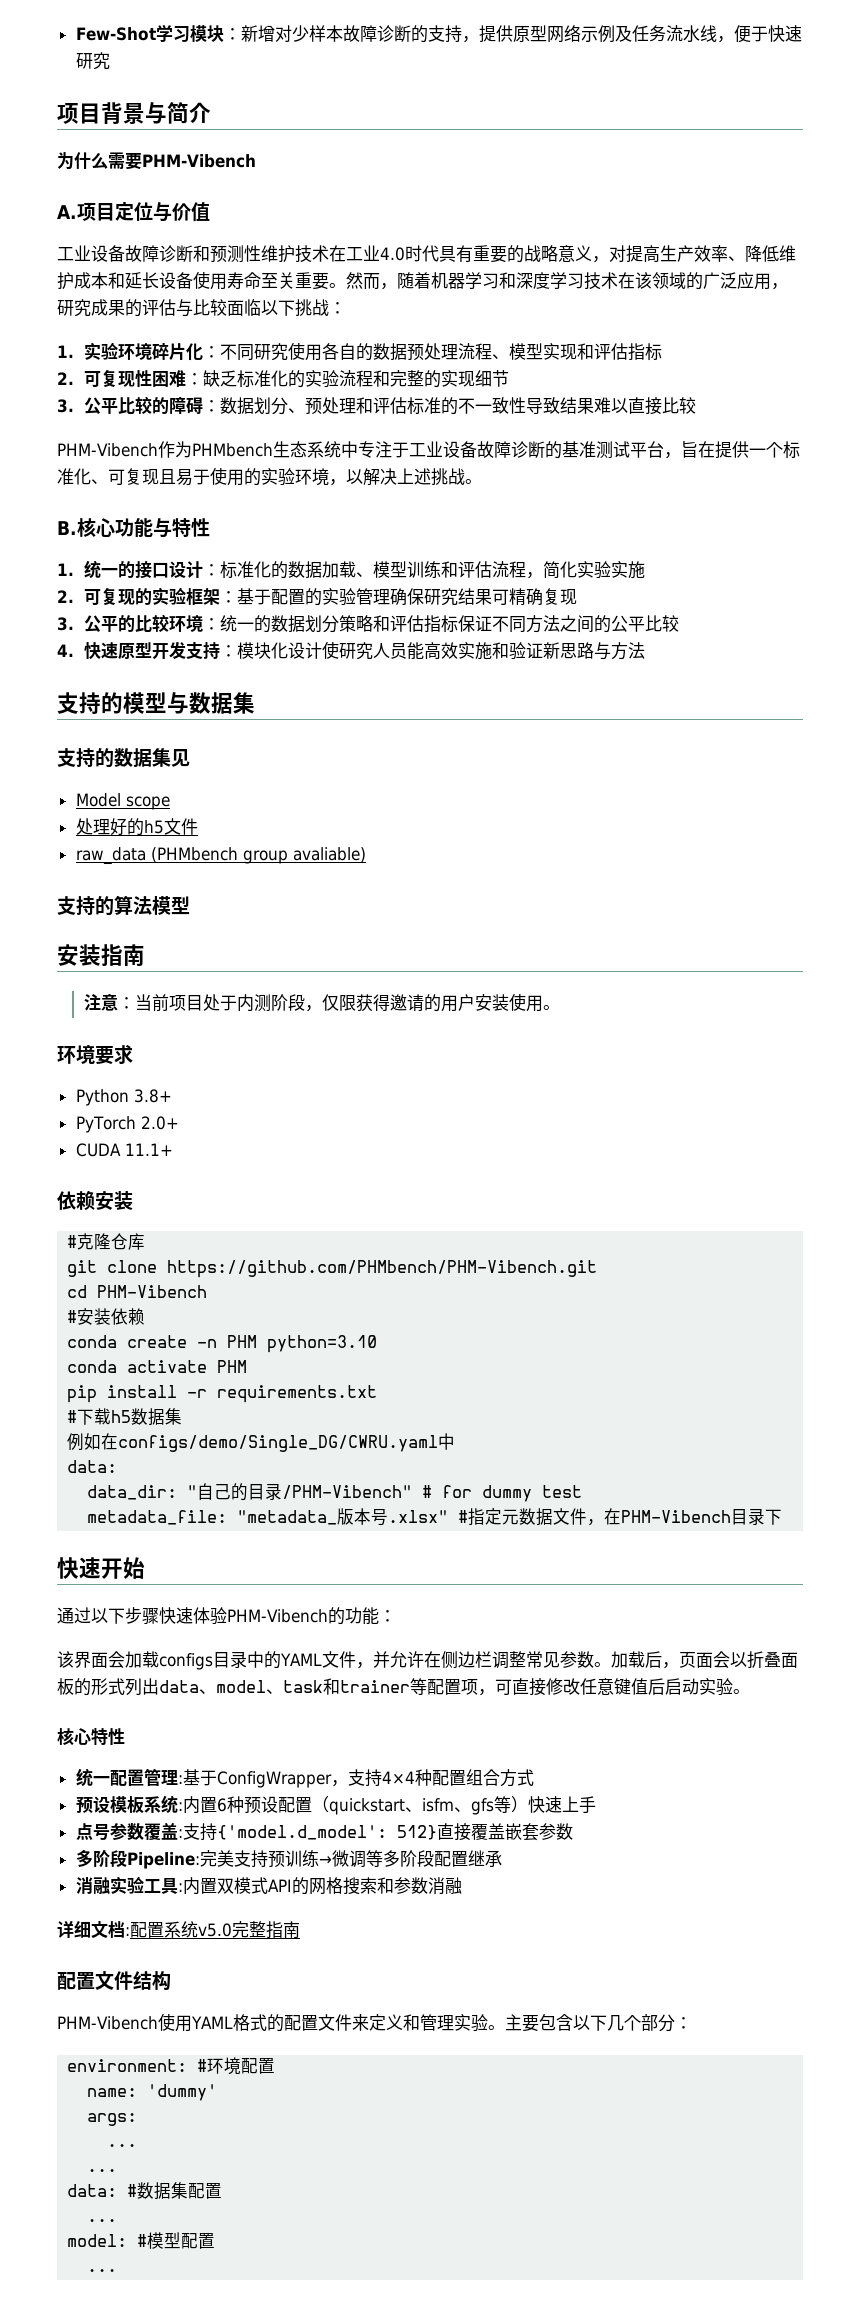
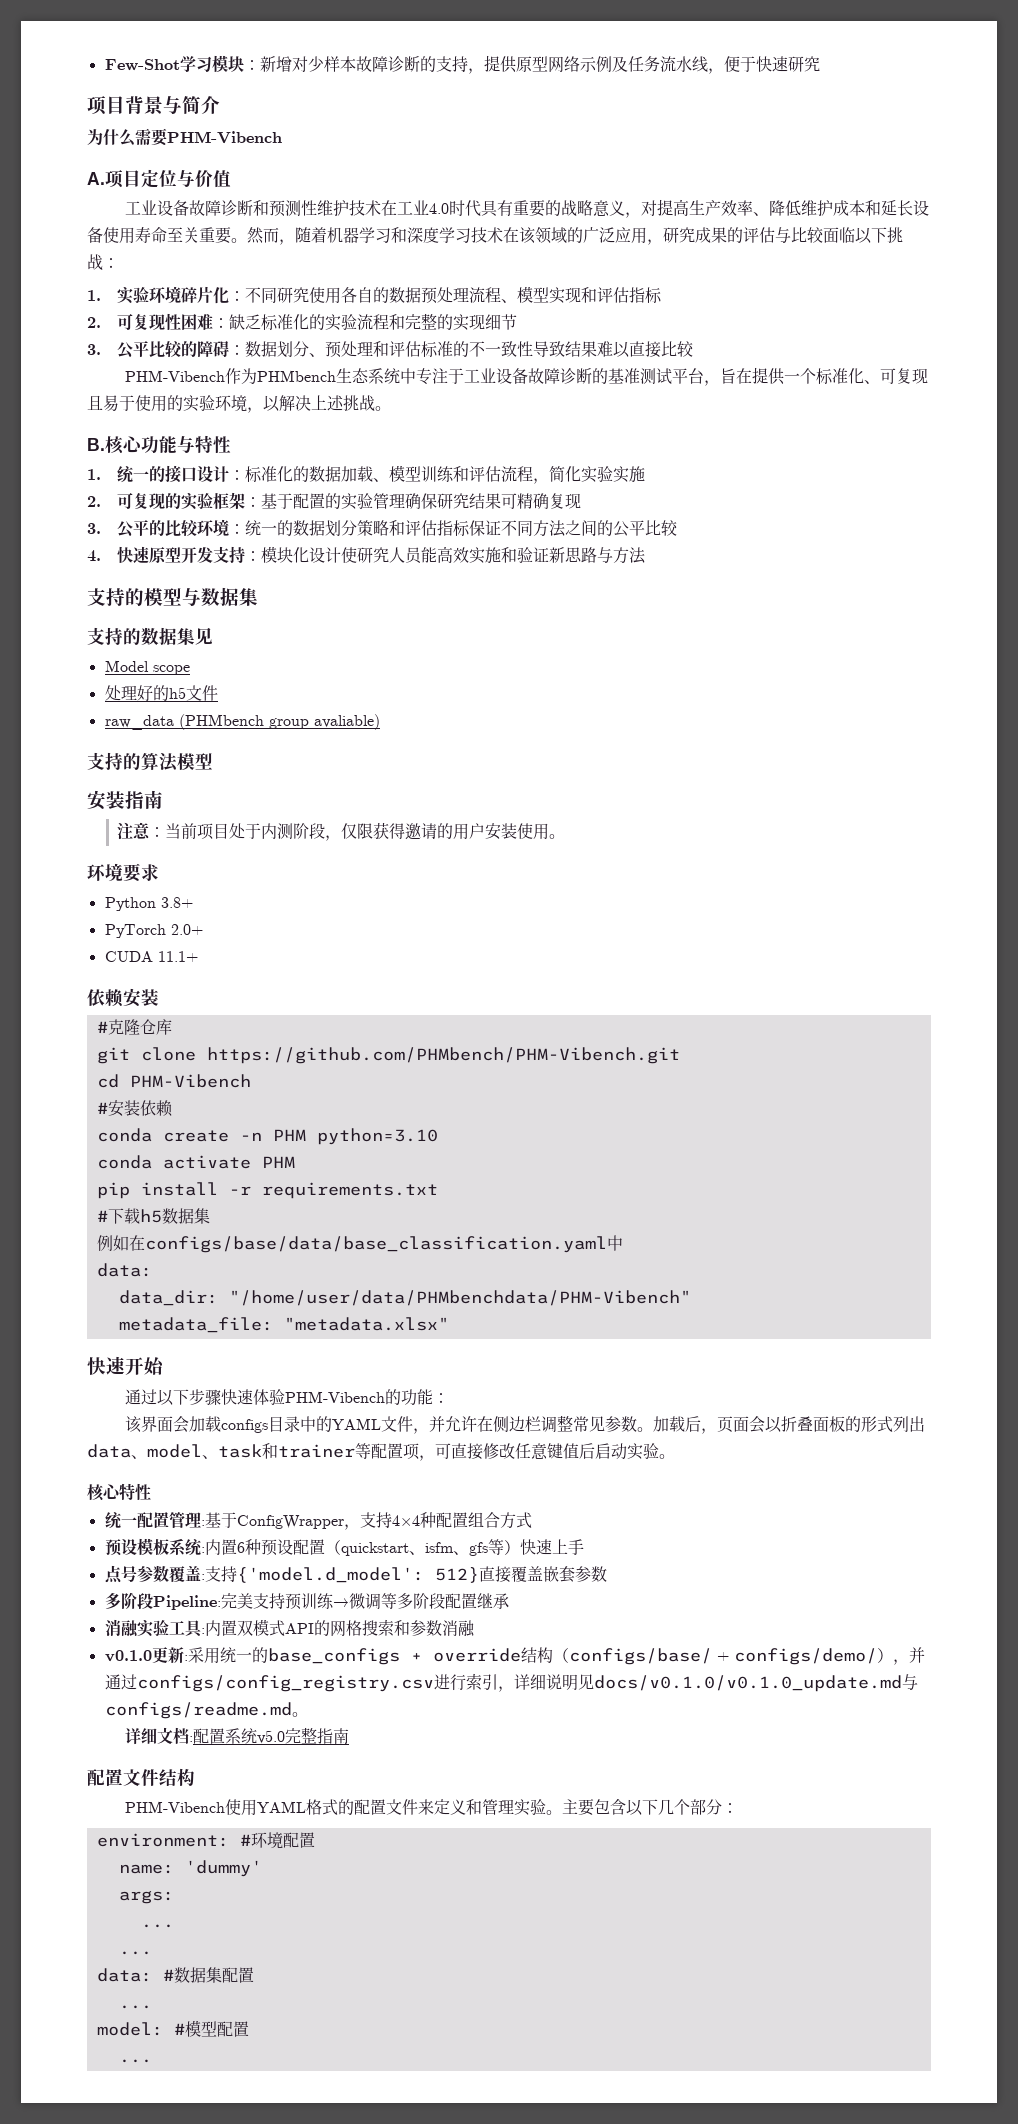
[118,1435,439,1452] configs/demo/Single_DG/CWRU.yaml -> [144,1236,607,1253] configs/base/data/base_classification.yaml
[187,1483,583,1502] [87,1508,783,1526] "自己的目录/PHM-Vibench" # for dummy test // metadata_file: "metadata_版本号.xlsx" #指定元数据文件，在PHM-Vibench目录下 -> [228,1290,691,1306] [118,1317,449,1333] "/home/user/data/PHMbenchdata/PHM-Vibench" // metadata_file: "metadata.xlsx"
(462, 1885) none -> [104,1647,925,1665] [104,1673,918,1692] [104,1702,308,1719] // v0.1.0更新:采用统一的base_configs + override结构（configs/base/ + configs/demo/），并通过configs/config_registry.csv进行索引，详细说明见docs/v0.1.0/v0.1.0_update.md与configs/readme.md。

